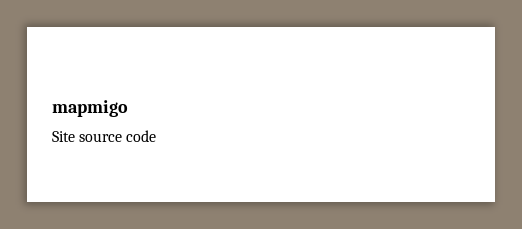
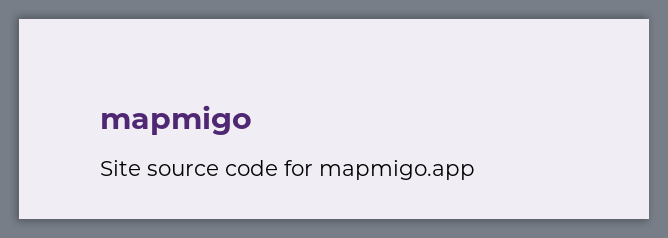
(157, 136) none -> [284,160,475,180] for mapmigo.app

